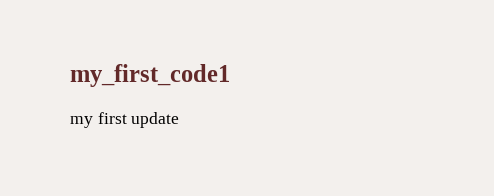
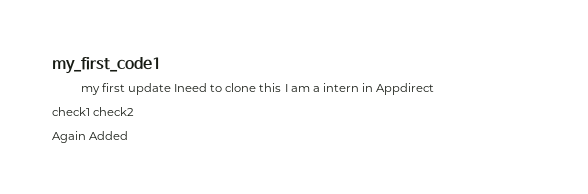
(180, 120) none -> [174,83,435,95] [52,107,135,116] [52,131,129,143] Ineed to clone this I am a intern in Appdirect // check1 check2 // Again Added

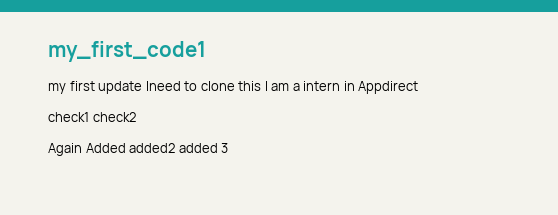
(129, 135) none -> [129,143,229,153] added2 added 3

